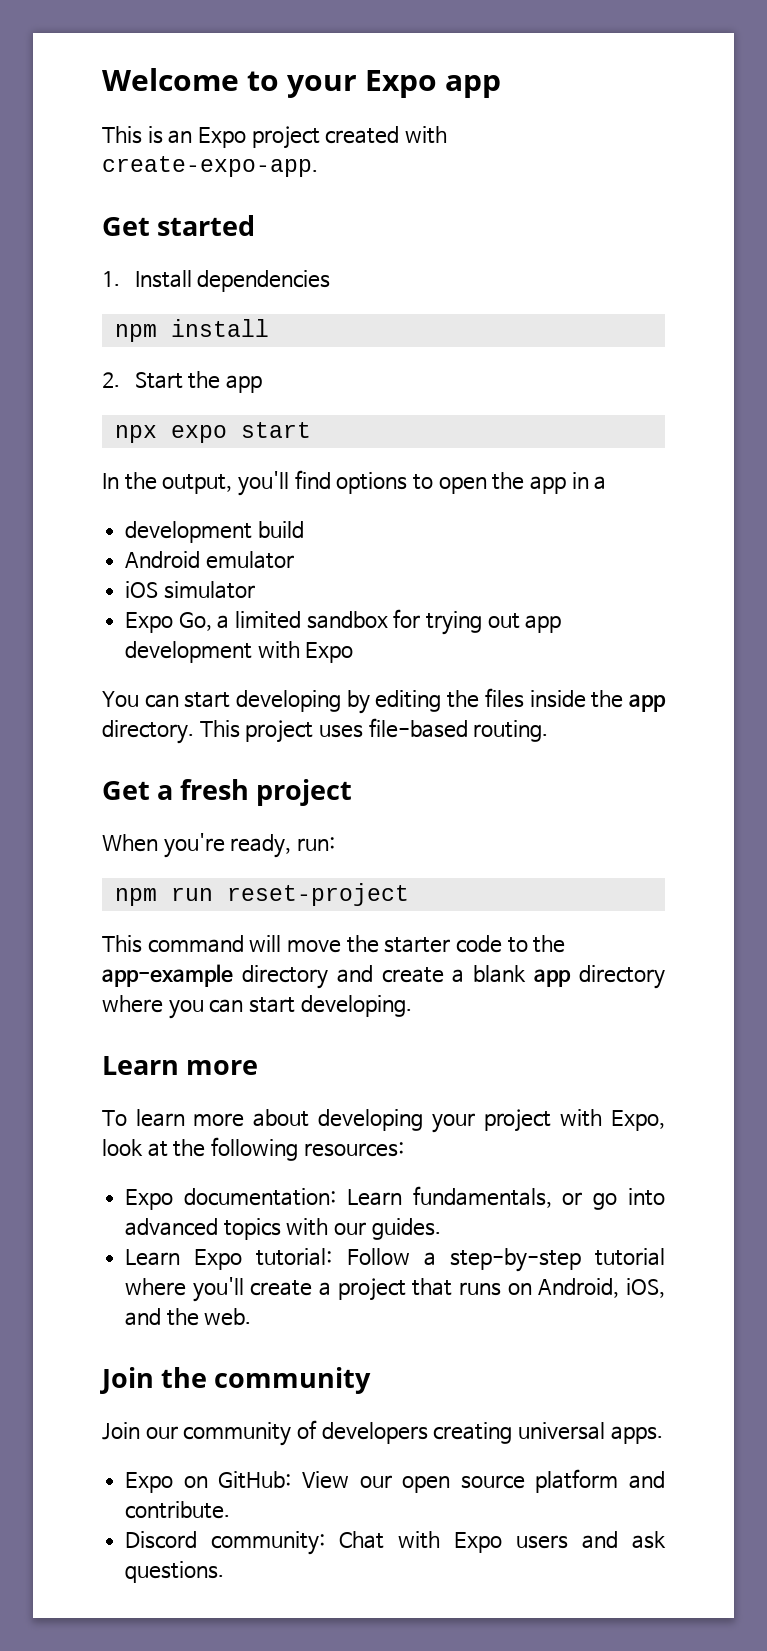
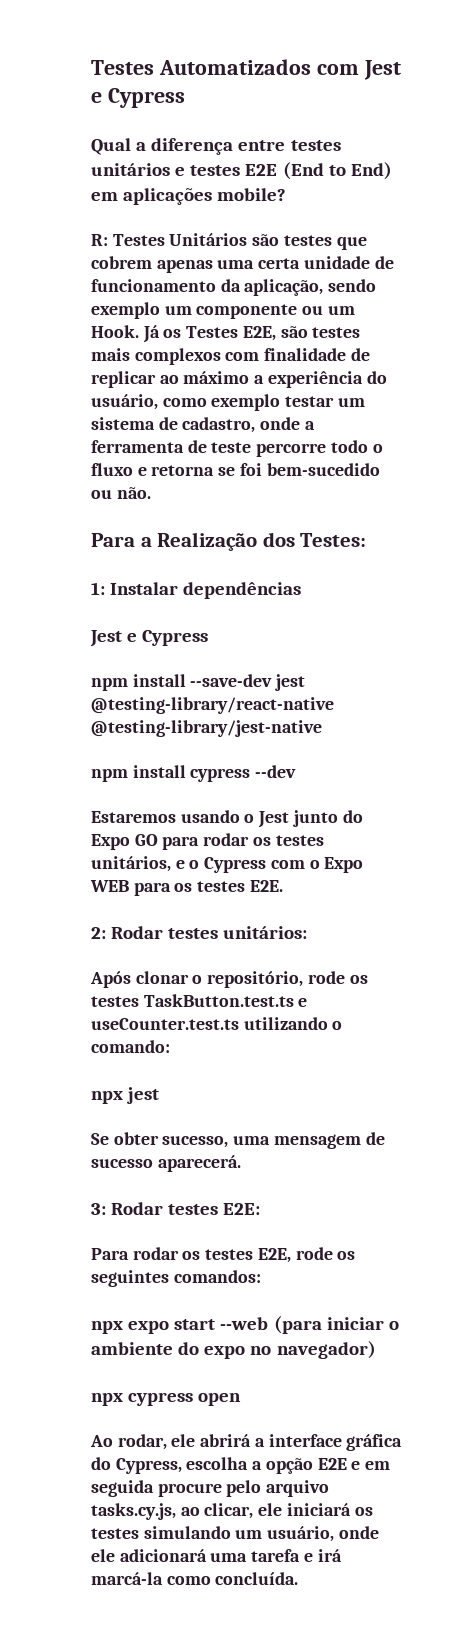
[102,68,502,98] [102,126,447,149] [102,156,318,177] [102,215,256,236] [102,270,331,292] [114,319,269,342] [102,371,263,393] [114,422,311,443] [102,470,607,496] [125,521,304,543] [125,551,294,569] [125,581,255,599] [125,609,562,635] [125,641,354,663] [102,688,666,714] [102,718,549,744] [102,779,353,806] [102,833,335,858] [114,883,409,906] [102,935,566,953] [102,964,666,989] [102,995,412,1019] [102,1056,259,1075] [102,1109,665,1133] [102,1137,404,1161] [125,1186,665,1210] [125,1218,441,1240] [125,1248,665,1272] [125,1277,665,1302] [125,1308,252,1326] [100,1367,372,1394] [102,1420,663,1446] [125,1469,666,1493] [125,1501,231,1519] [125,1531,667,1555] [125,1561,225,1583] Welcome to your Expo app // This is an Expo project created with create-expo-app. // Get started // 1. Install dependencies // npm install // 2. Start the app // npx expo start // In the output, you'll find options to open the app in a // development build // Android emulator // iOS simulator // Expo Go, a limited sandbox for trying out app development with Expo // You can start developing by editing the files inside the app directory. This project uses file-based routing. // Get a fresh project // When you're ready, run: // npm run reset-project // This command will move the starter code to the app-example directory and create a blank app directory where you can start developing. // Learn more // To learn more about developing your project with Expo, look at the following resources: // Expo documentation: Learn fundamentals, or go into advanced topics with our guides. // Learn Expo tutorial: Follow a step-by-step tutorial where you'll create a project that runs on Android, iOS, and the web. // Join the community // Join our community of developers creating universal apps. // Expo on GitHub: View our open source platform and contribute. // Discord community: Chat with Expo users and ask questions. -> [91,59,401,80] [91,88,185,108] [91,138,341,155] [91,162,392,180] [91,188,287,205] [91,233,367,250] [91,256,394,273] [91,279,377,296] [91,302,355,319] [91,325,361,343] [91,348,370,365] [91,371,387,388] [91,394,365,411] [91,417,315,433] [91,440,383,457] [91,463,380,476] [91,487,151,499] [91,532,367,551] [91,582,302,599] [90,630,209,647] [91,674,306,691] [91,697,334,714] [91,720,322,737] [91,765,297,782] [91,810,363,828] [91,833,324,850] [91,856,364,873] [90,880,283,896] [91,926,308,939] [90,971,368,988] [91,994,308,1007] [91,1017,343,1030] [91,1040,170,1053] [91,1087,160,1104] [91,1132,385,1149] [91,1155,241,1172] [91,1202,261,1215] [91,1247,356,1263] [91,1270,261,1287] [91,1316,399,1334] [91,1341,376,1359] [91,1392,242,1406] [90,1434,403,1451] [91,1457,391,1474] [91,1480,330,1497] [91,1503,373,1520] [91,1526,379,1542] [91,1549,342,1562] [91,1572,299,1585] Testes Automatizados com Jest e Cypress // Qual a diferença entre testes unitários e testes E2E (End to End) em aplicações mobile? // R: Testes Unitários são testes que cobrem apenas uma certa unidade de funcionamento da aplicação, sendo exemplo um componente ou um Hook. Já os Testes E2E, são testes mais complexos com finalidade de replicar ao máximo a experiência do usuário, como exemplo testar um sistema de cadastro, onde a ferramenta de teste percorre todo o fluxo e retorna se foi bem-sucedido ou não. // Para a Realização dos Testes: // 1: Instalar dependências // Jest e Cypress // npm install --save-dev jest @testing-library/react-native @testing-library/jest-native // npm install cypress --dev // Estaremos usando o Jest junto do Expo GO para rodar os testes unitários, e o Cypress com o Expo WEB para os testes E2E. // 2: Rodar testes unitários: // Após clonar o repositório, rode os testes TaskButton.test.ts e useCounter.test.ts utilizando o comando: // npx jest // Se obter sucesso, uma mensagem de sucesso aparecerá. // 3: Rodar testes E2E: // Para rodar os testes E2E, rode os seguintes comandos: // npx expo start --web (para iniciar o ambiente do expo no navegador) // npx cypress open // Ao rodar, ele abrirá a interface gráfica do Cypress, escolha a opção E2E e em seguida procure pelo arquivo tasks.cy.js, ao clicar, ele iniciará os testes simulando um usuário, onde ele adicionará uma tarefa e irá marcá-la como concluída.

